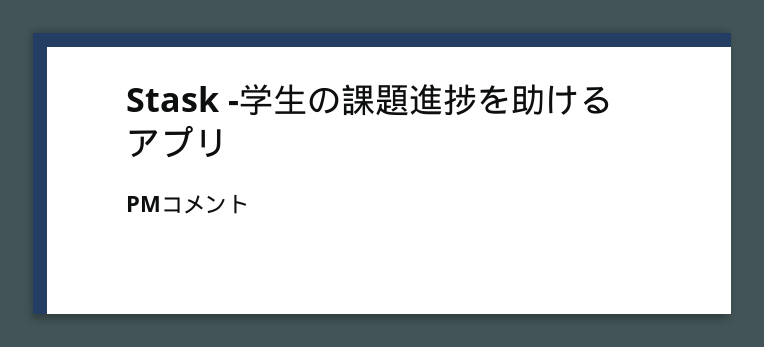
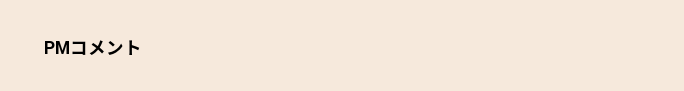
[126,84,614,116] [126,125,228,158] Stask -学生の課題進捗を助けるアプリ // -> (44, 47) none

